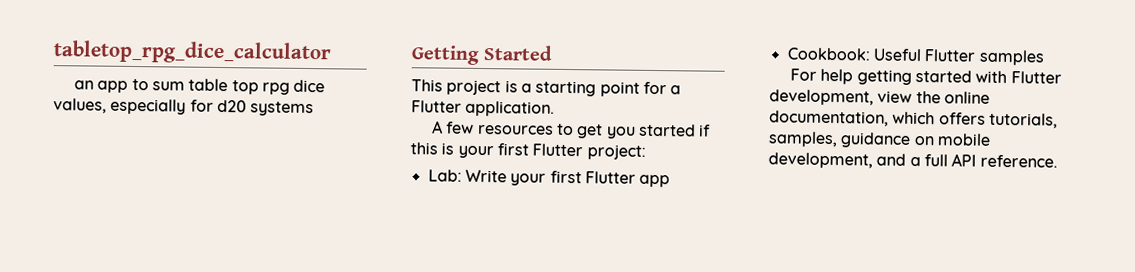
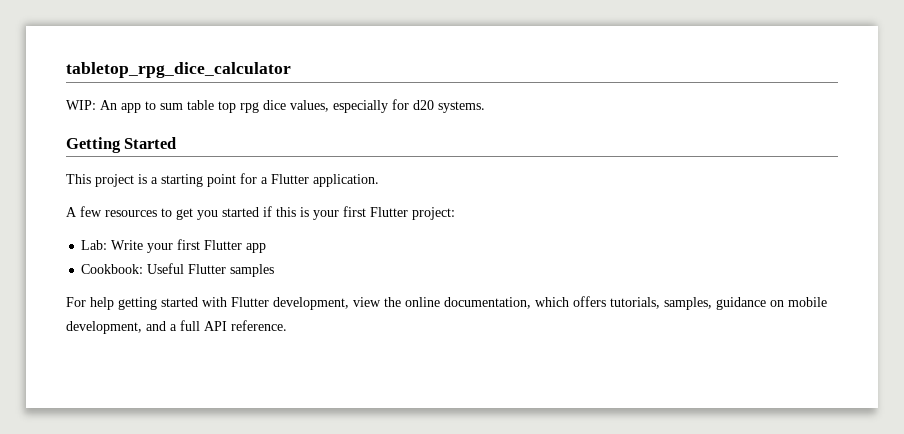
[74,80,95,90] an -> [66,100,117,110] WIP: An
[250,101,315,117] systems -> [438,101,485,113] systems.

